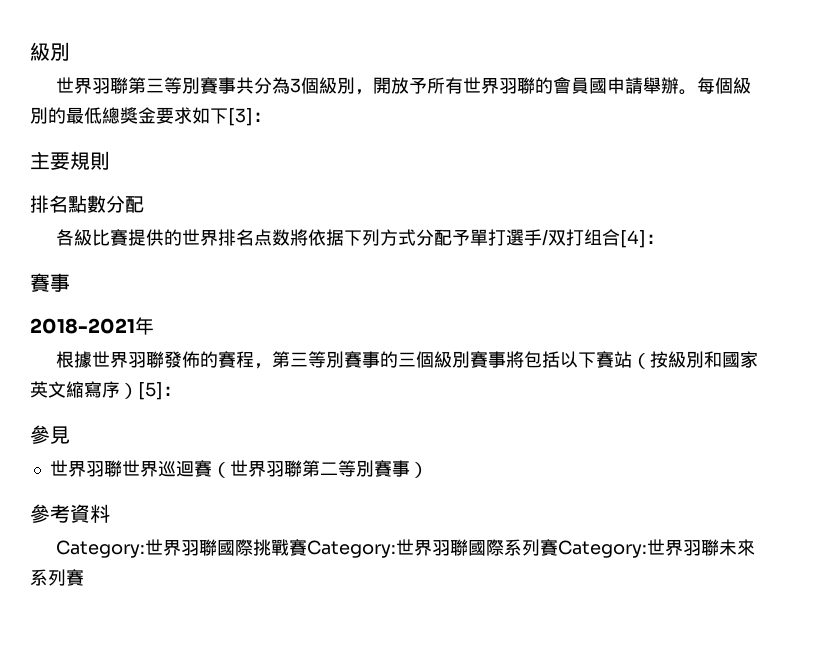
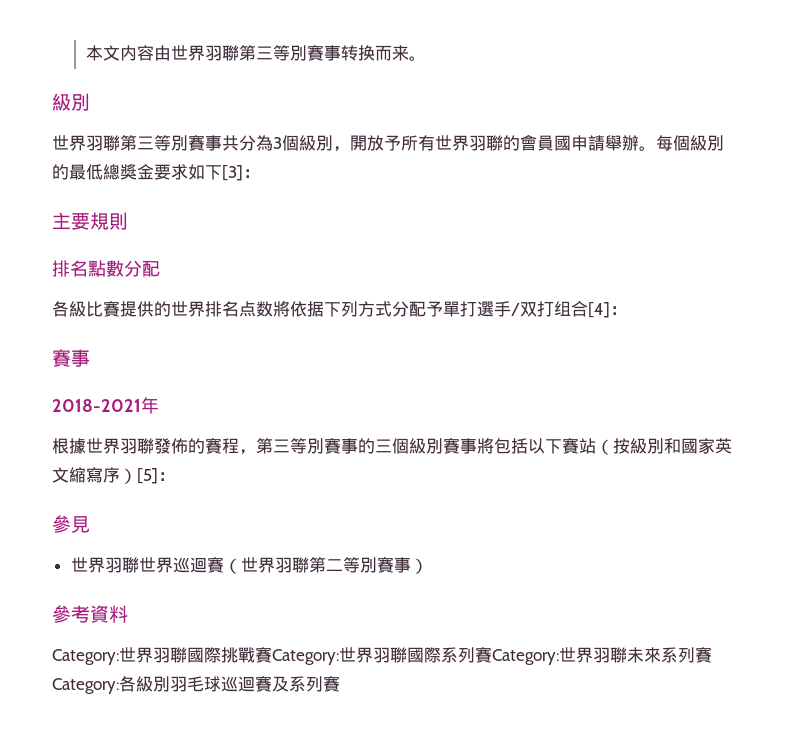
(30, 51) none -> [85,44,426,61] 本文内容由世界羽聯第三等別賽事转换而来。 //
(84, 577) none -> [52,675,340,694] Category:各級別羽毛球巡迴賽及系列賽

